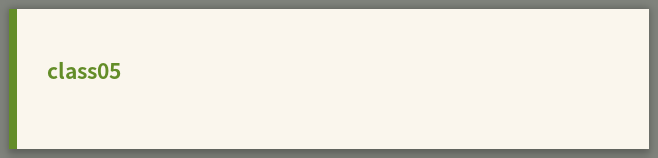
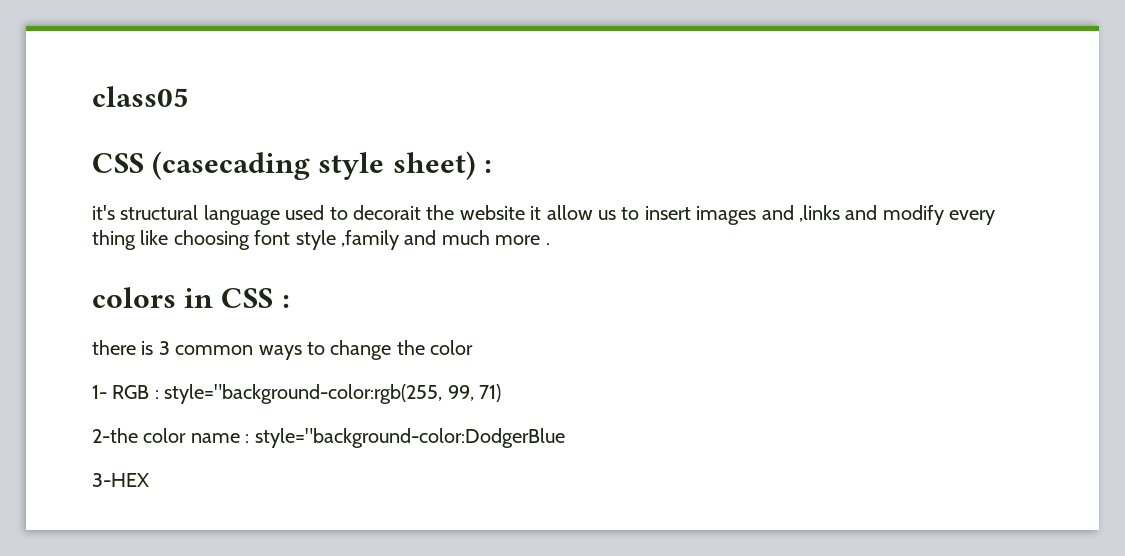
(121, 70) none -> [92,151,492,180] [92,205,996,225] [92,230,550,250] [92,287,290,308] [92,340,474,360] [92,384,501,404] [92,428,565,448] [92,473,149,487] // CSS (casecading style sheet) : // it's structural language used to decorait the website it allow us to insert images and ,links and modify every thing like choosing font style ,family and much more . // colors in CSS : // there is 3 common ways to change the color // 1- RGB : style="background-color:rgb(255, 99, 71) // 2-the color name : style="background-color:DodgerBlue // 3-HEX

